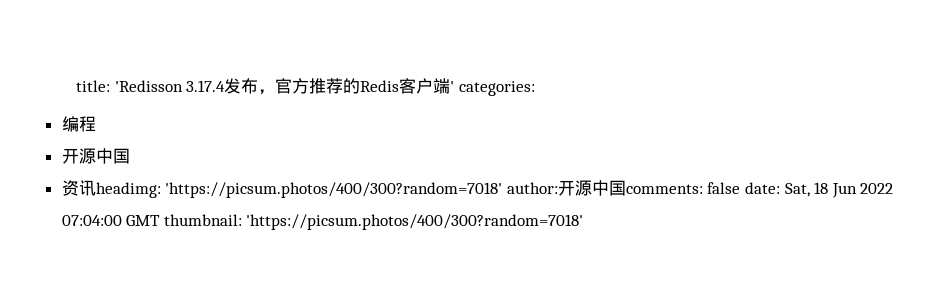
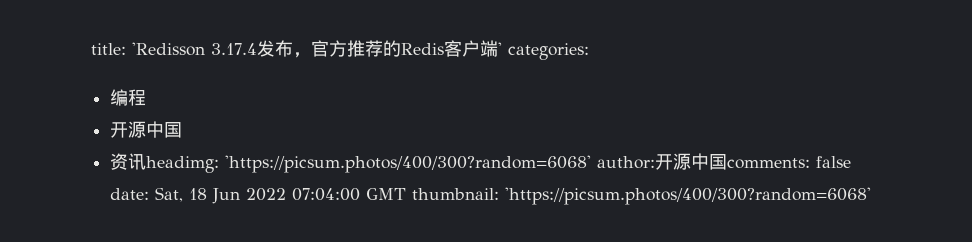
[165,182,503,198] 'https://picsum.photos/400/300?random=7018' -> [225,155,592,173] 'https://picsum.photos/400/300?random=6068'
[246,214,584,230] 'https://picsum.photos/400/300?random=7018' -> [505,187,872,205] 'https://picsum.photos/400/300?random=6068'

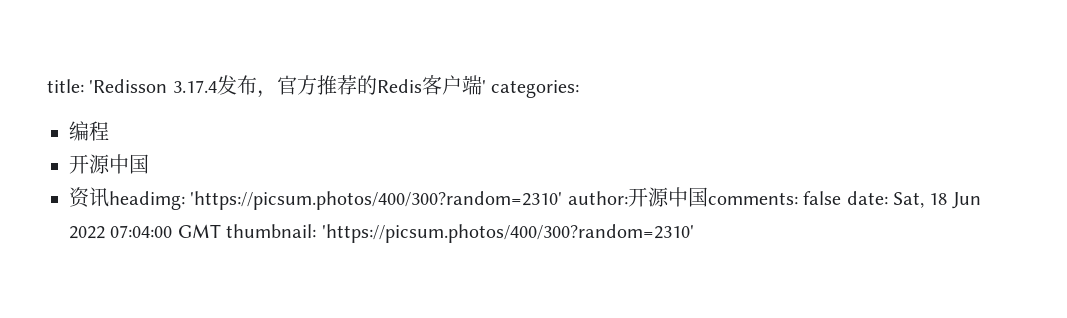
[225,155,592,173] 'https://picsum.photos/400/300?random=6068' -> [190,191,563,210] 'https://picsum.photos/400/300?random=2310'
[505,187,872,205] 'https://picsum.photos/400/300?random=6068' -> [321,224,694,243] 'https://picsum.photos/400/300?random=2310'

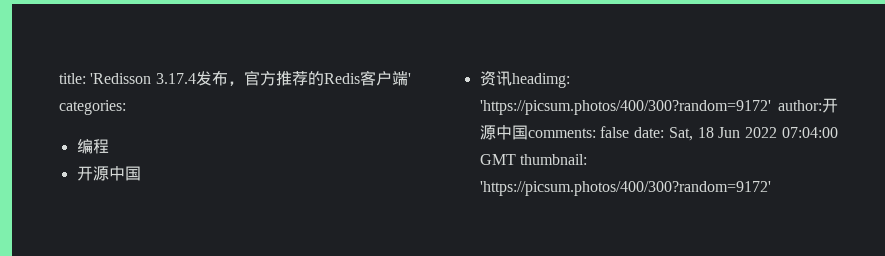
[190,191,563,210] 'https://picsum.photos/400/300?random=2310' -> [479,100,771,115] 'https://picsum.photos/400/300?random=9172'
[321,224,694,243] 'https://picsum.photos/400/300?random=2310' -> [479,181,771,196] 'https://picsum.photos/400/300?random=9172'

